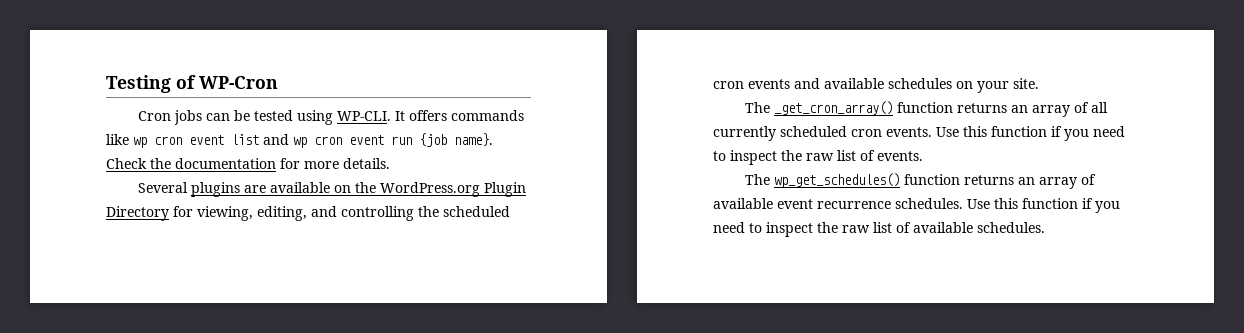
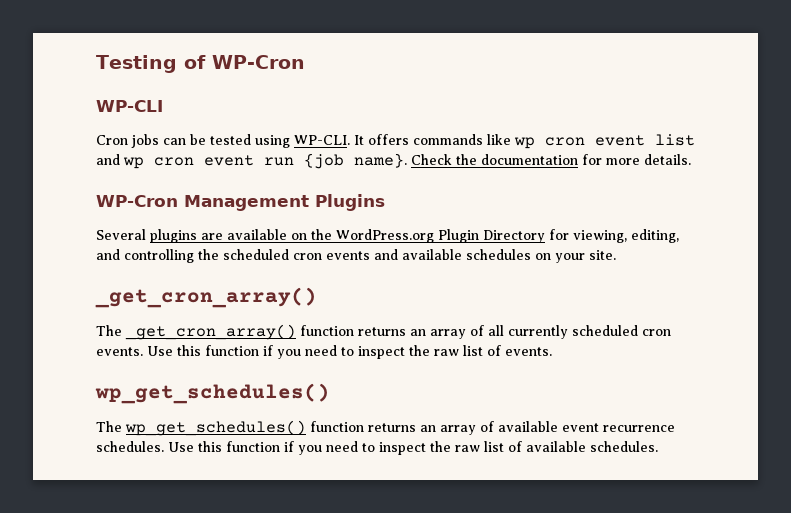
(278, 82) none -> [96,100,163,112] // WP-CLI
(390, 163) none -> [96,194,385,211] // WP-Cron Management Plugins
(1039, 83) none -> [95,287,317,308] // _get_cron_array()
(923, 156) none -> [95,383,330,404] // wp_get_schedules()

